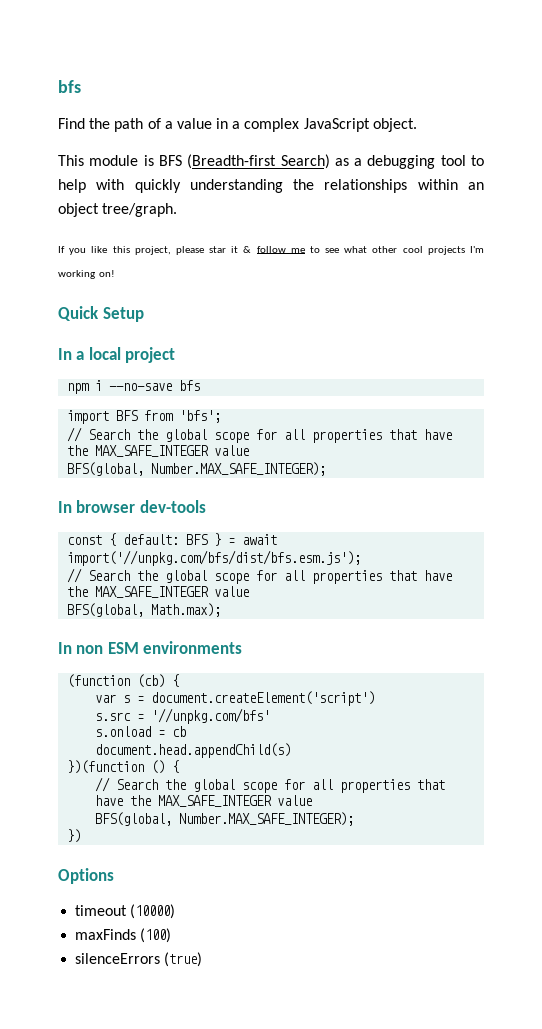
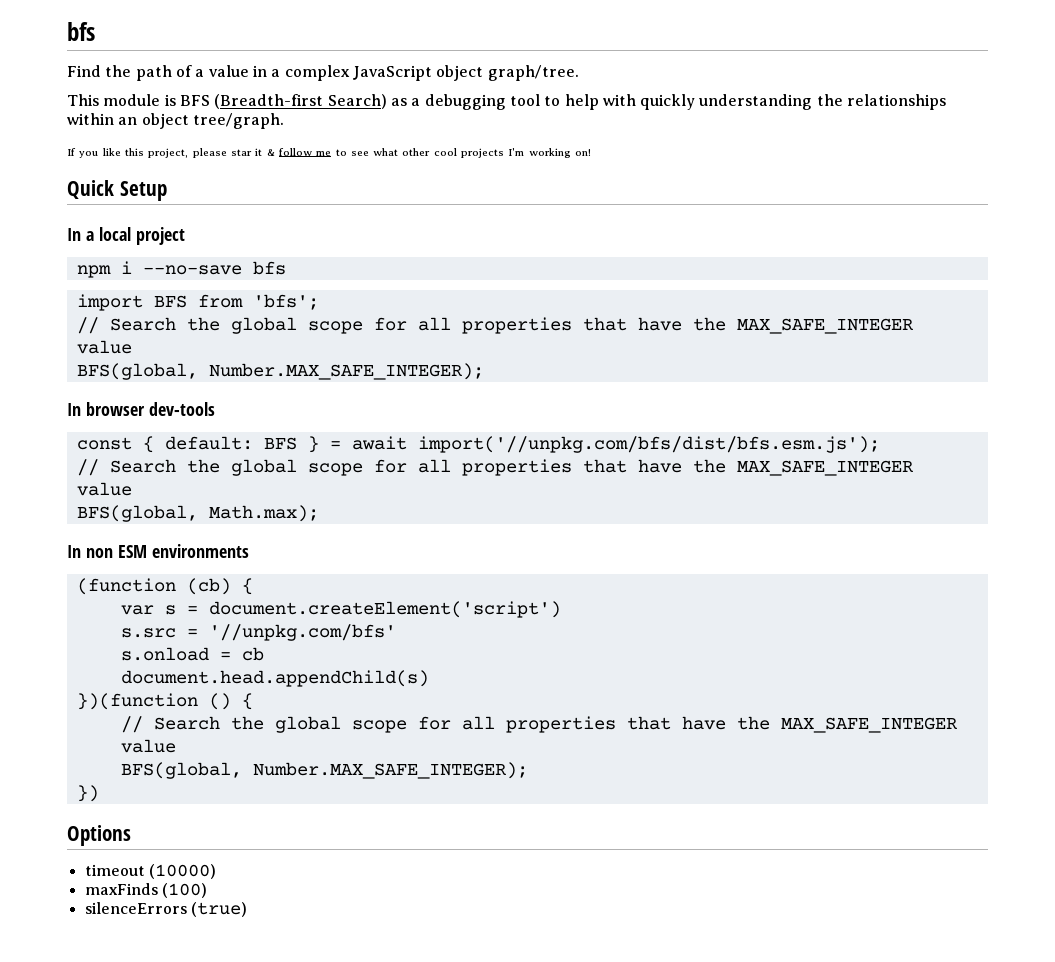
[372,118,417,132] object. -> [436,65,579,81] object graph/tree.

